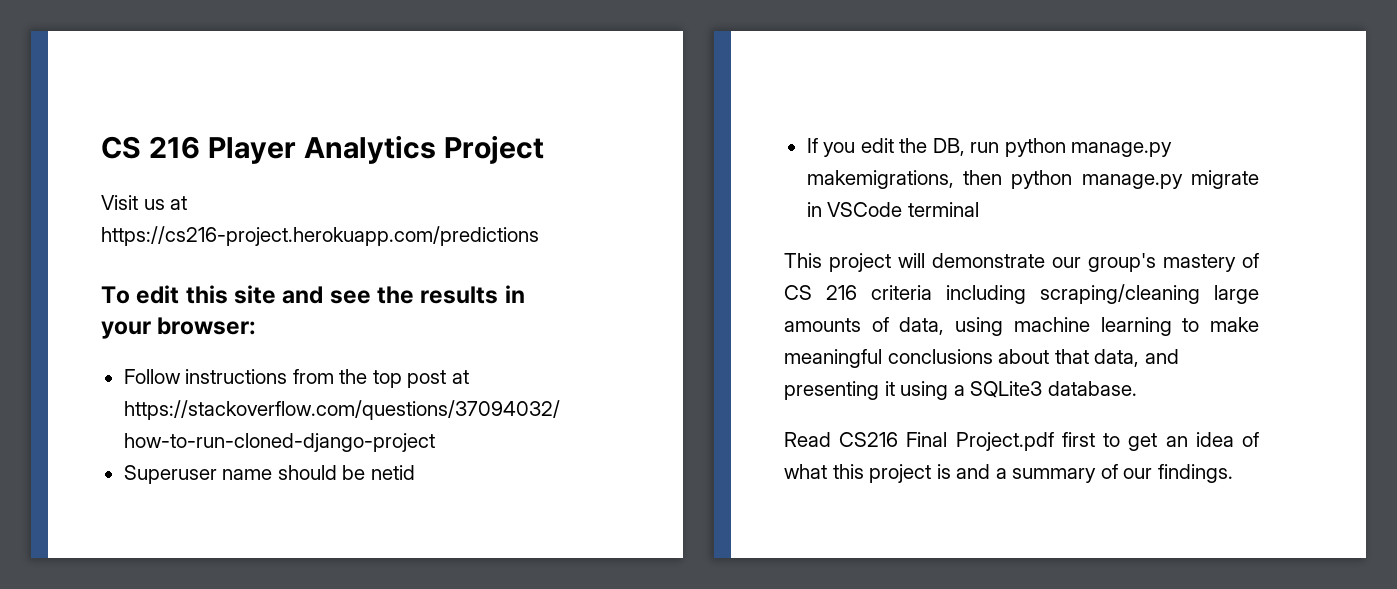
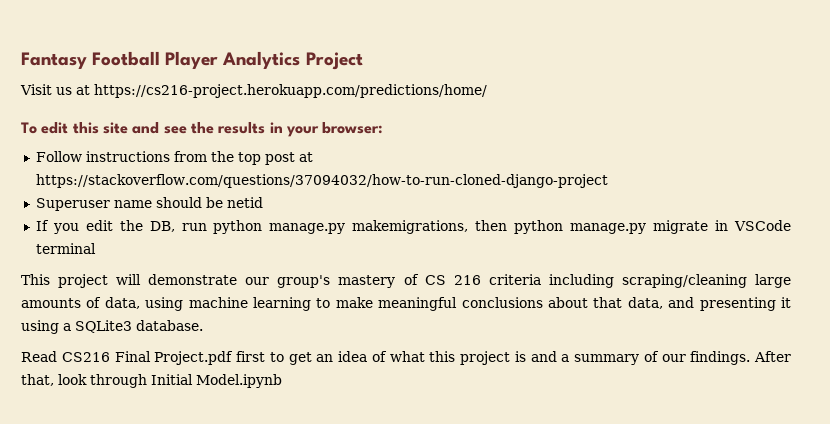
[101,136,200,159] CS 216 -> [21,51,161,69] Fantasy Football
[101,226,539,246] https://cs216-project.herokuapp.com/predictions -> [94,84,487,98] https://cs216-project.herokuapp.com/predictions/home/
(1233, 473) none -> [754,351,791,362] [21,374,282,388] After that, look through Initial Model.ipynb

